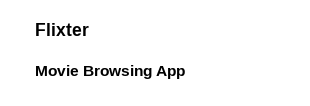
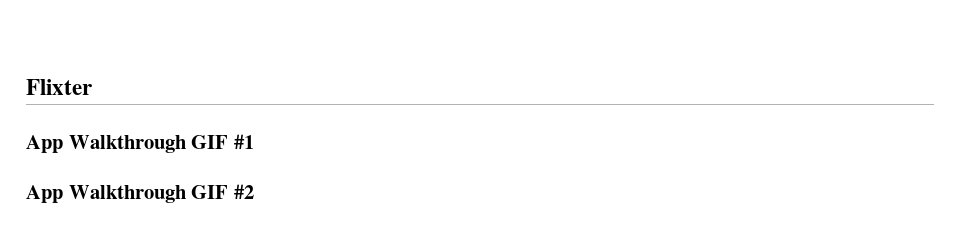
[35,65,186,79] Movie Browsing App -> [26,134,254,153] [26,184,254,203] App Walkthrough GIF #1 // App Walkthrough GIF #2

